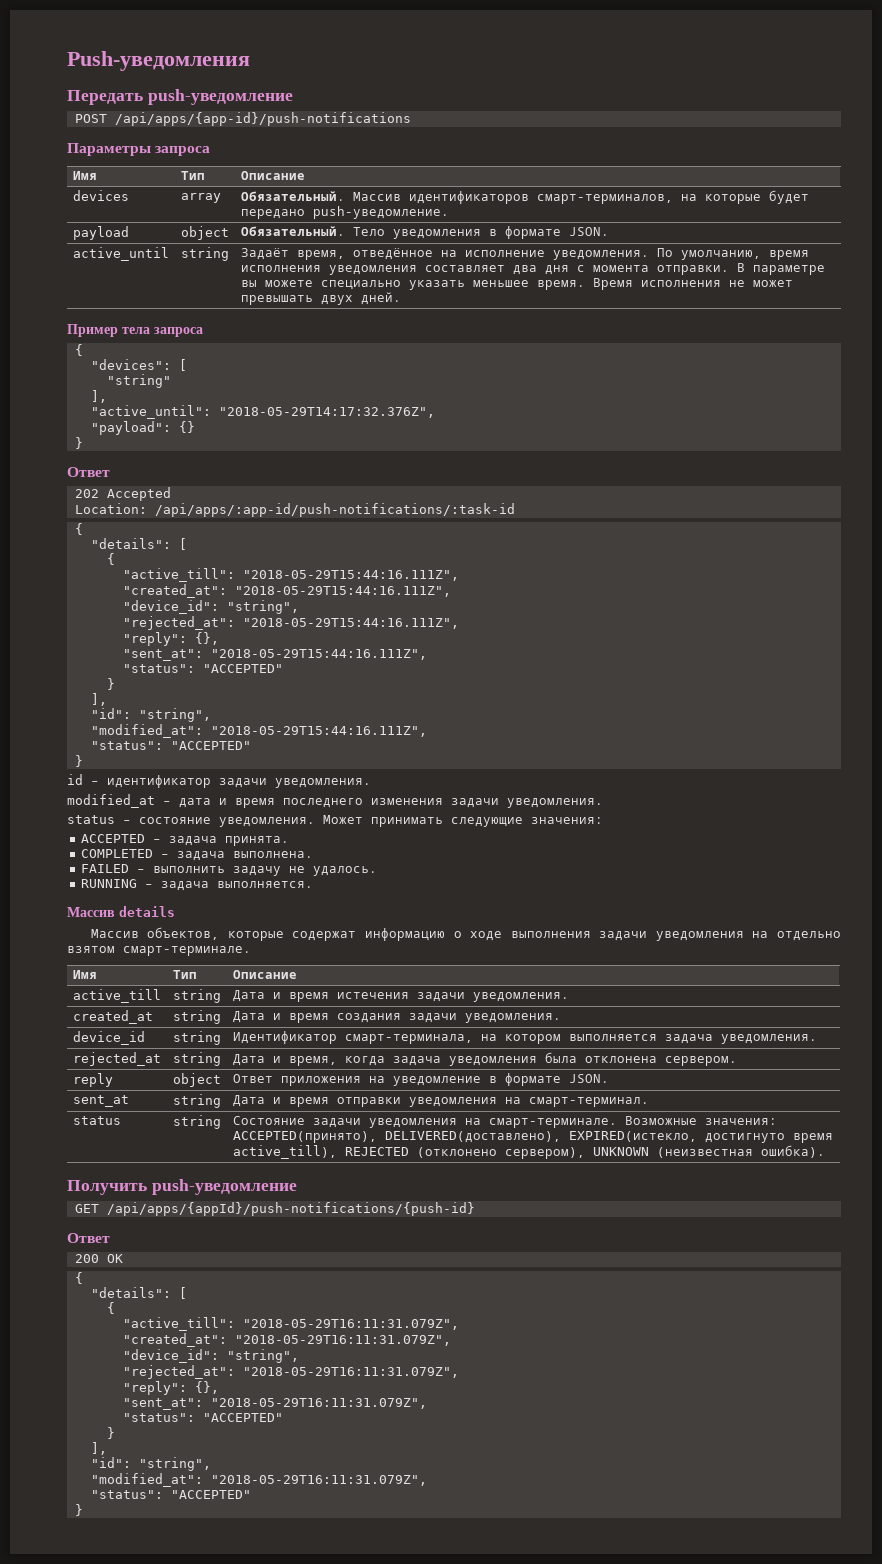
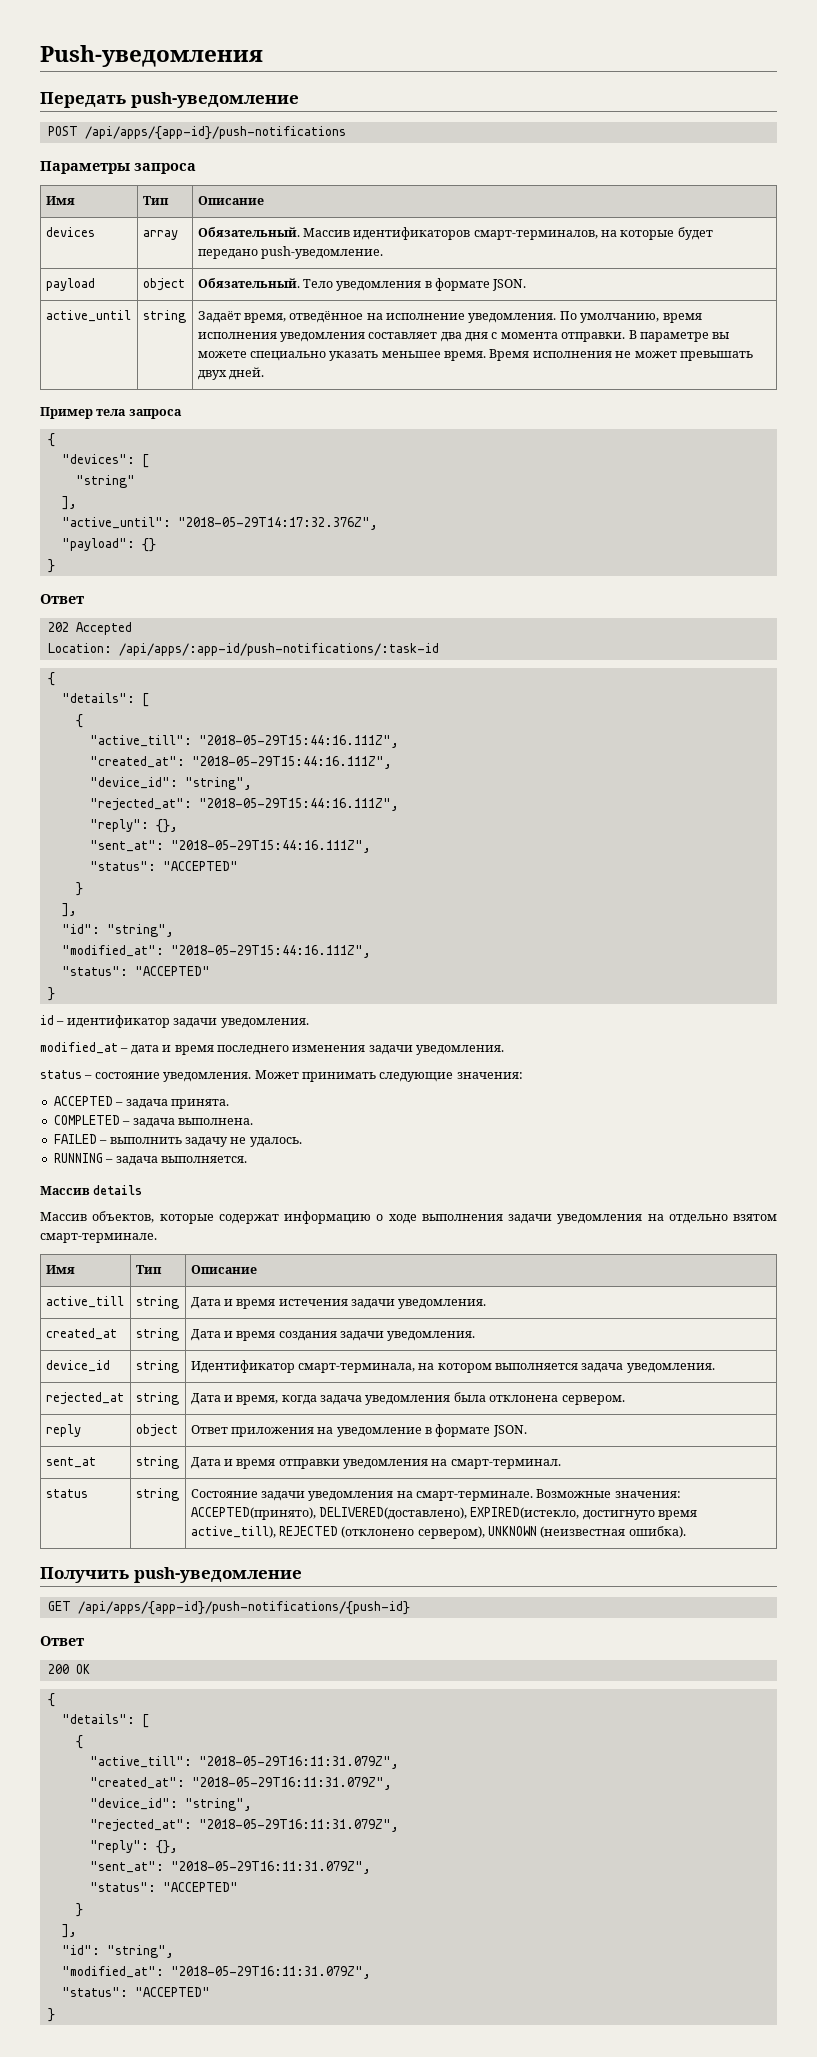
[106,1202,475,1216] /api/apps/{appId}/push-notifications/{push-id} -> [77,1601,410,1615] /api/apps/{app-id}/push-notifications/{push-id}

